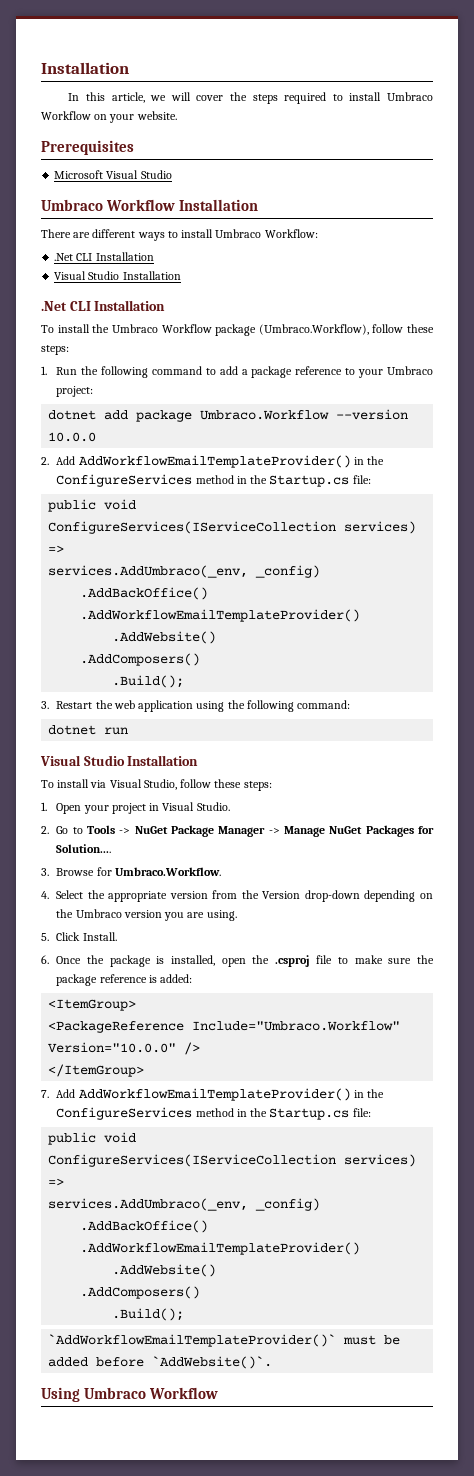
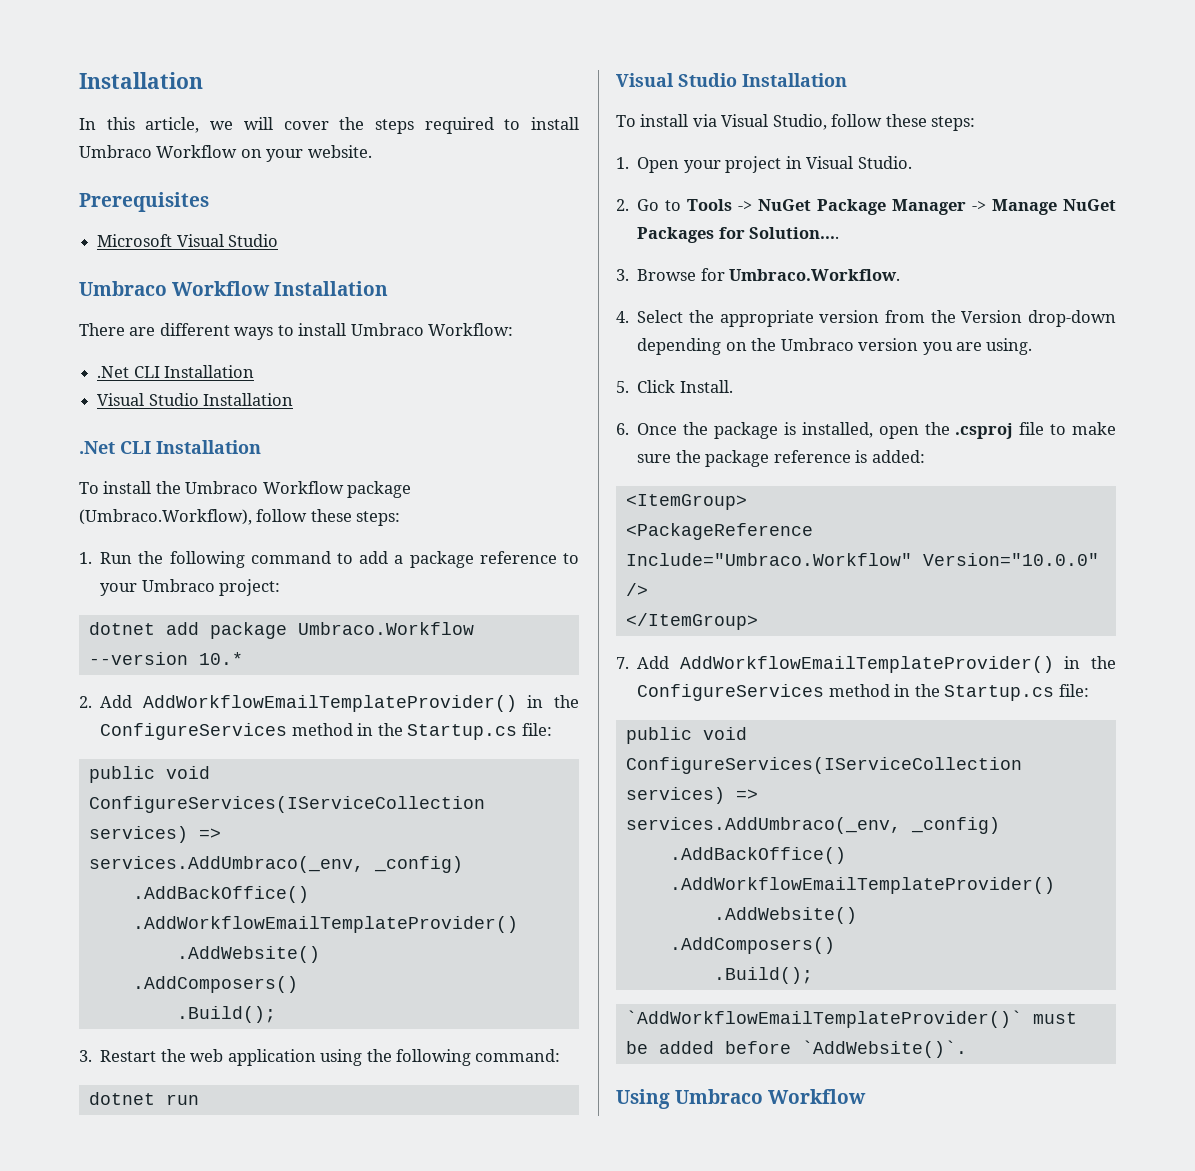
[48,432,97,442] 10.0.0 -> [198,652,243,665] 10.*

